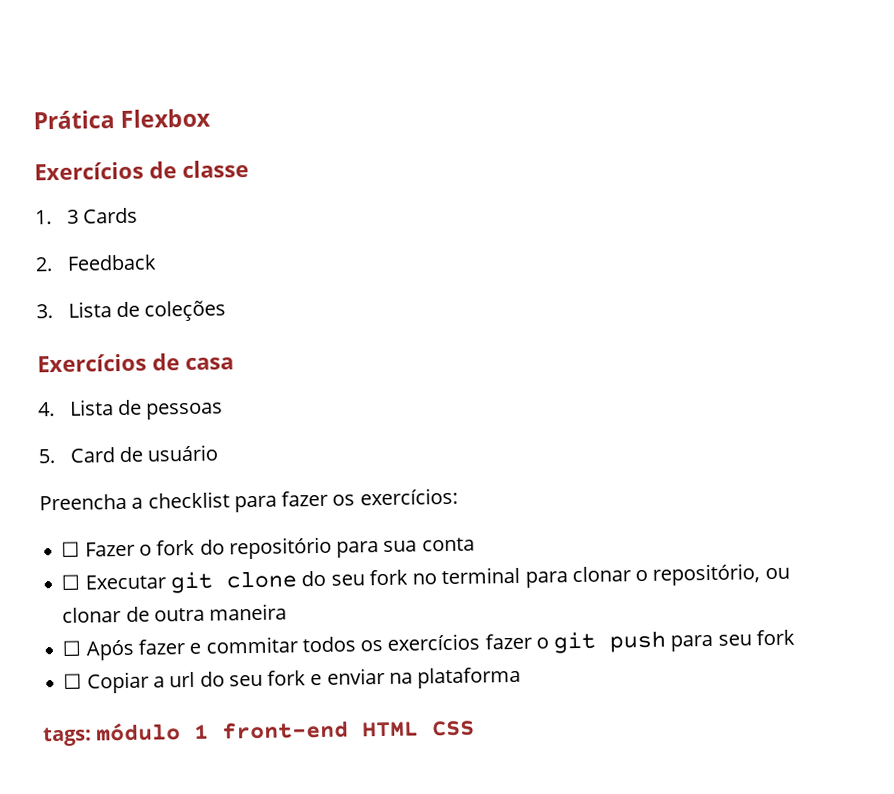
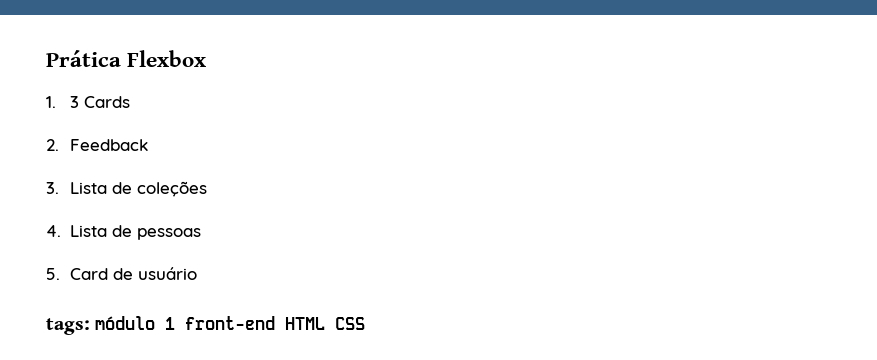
[34,160,249,181] // Exercícios de classe -> (207, 58) none
[37,353,234,373] // Exercícios de casa -> (208, 189) none
[39,487,458,513] [61,536,475,560] [61,563,790,594] [62,603,288,623] [62,629,795,661] [63,666,522,694] // Preencha a checklist para fazer os exercícios: // ☐ Fazer o fork do repositório para sua conta // ☐ Executar git clone do seu fork no terminal para clonar o repositório, ou clonar de outra maneira // ☐ Após fazer e commitar todos os exercícios fazer o git push para seu fork // ☐ Copiar a url do seu fork e enviar na plataforma -> (198, 273) none

